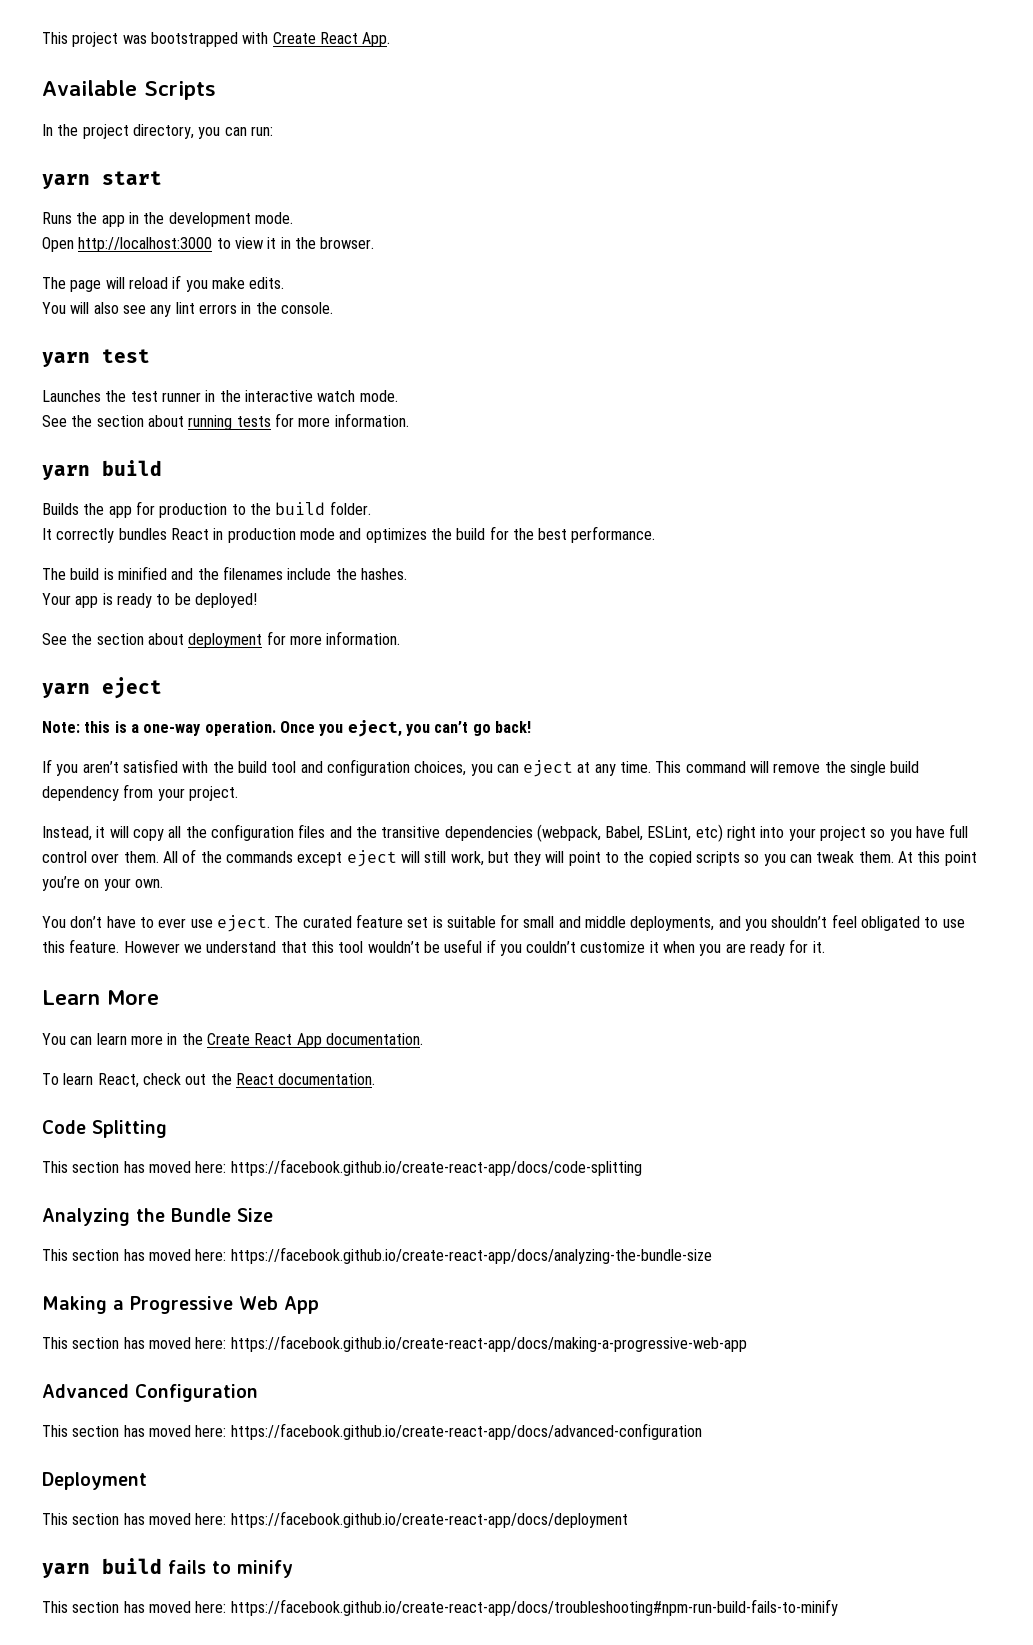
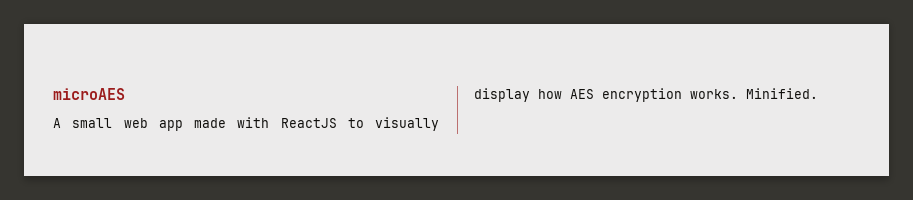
[42,32,391,47] [42,80,216,100] [42,124,273,139] [42,171,162,189] [42,212,293,227] [42,237,375,252] [42,275,285,292] [42,302,333,317] [42,349,150,367] [42,390,398,402] [42,413,409,430] [42,460,162,480] [42,501,371,518] [42,526,656,543] [42,566,407,580] [42,593,257,608] [42,631,401,648] [42,677,162,699] [42,720,531,737] [42,759,920,777] [42,784,238,801] [42,824,969,842] [42,849,977,867] [42,876,163,891] [42,914,965,932] [42,939,825,956] [42,990,159,1005] [42,1033,423,1048] [42,1073,376,1088] [42,1120,167,1138] [42,1159,642,1176] [42,1208,273,1226] [42,1247,712,1264] [42,1296,319,1314] [42,1335,747,1352] [42,1384,258,1402] [42,1423,702,1440] [42,1472,147,1490] [42,1511,628,1528] [42,1558,293,1578] [42,1599,838,1616] This project was bootstrapped with Create React App. // Available Scripts // In the project directory, you can run: // yarn start // Runs the app in the development mode. // Open http://localhost:3000 to view it in the browser. // The page will reload if you make edits. // You will also see any lint errors in the console. // yarn test // Launches the test runner in the interactive watch mode. // See the section about running tests for more information. // yarn build // Builds the app for production to the build folder. // It correctly bundles React in production mode and optimizes the build for the best performance. // The build is minified and the filenames include the hashes. // Your app is ready to be deployed! // See the section about deployment for more information. // yarn eject // Note: this is a one-way operation. Once you eject, you can’t go back! // If you aren’t satisfied with the build tool and configuration choices, you can eject at any time. This command will remove the single build dependency from your project. // Instead, it will copy all the configuration files and the transitive dependencies (webpack, Babel, ESLint, etc) right into your project so you have full control over them. All of the commands except eject will still work, but they will point to the copied scripts so you can tweak them. At this point you’re on your own. // You don’t have to ever use eject. The curated feature set is suitable for small and middle deployments, and you shouldn’t feel obligated to use this feature. However we understand that this tool wouldn’t be useful if you couldn’t customize it when you are ready for it. // Learn More // You can learn more in the Create React App documentation. // To learn React, check out the React documentation. // Code Splitting // This section has moved here: https://facebook.github.io/create-react-app/docs/code-splitting // Analyzing the Bundle Size // This section has moved here: https://facebook.github.io/create-react-app/docs/analyzing-the-bundle-size // Making a Progressive Web App // This section has moved here: https://facebook.github.io/create-react-app/docs/making-a-progressive-web-app // Advanced Configuration // This section has moved here: https://facebook.github.io/create-react-app/docs/advanced-configuration // Deployment // This section has moved here: https://facebook.github.io/create-react-app/docs/deployment // yarn build fails to minify // This section has moved here: https://facebook.github.io/create-react-app/docs/troubleshooting#npm-run-build-fails-to-minify -> [53,88,125,100] [53,117,439,131] [474,88,818,102] microAES // A small web app made with ReactJS to visually display how AES encryption works. Minified.

